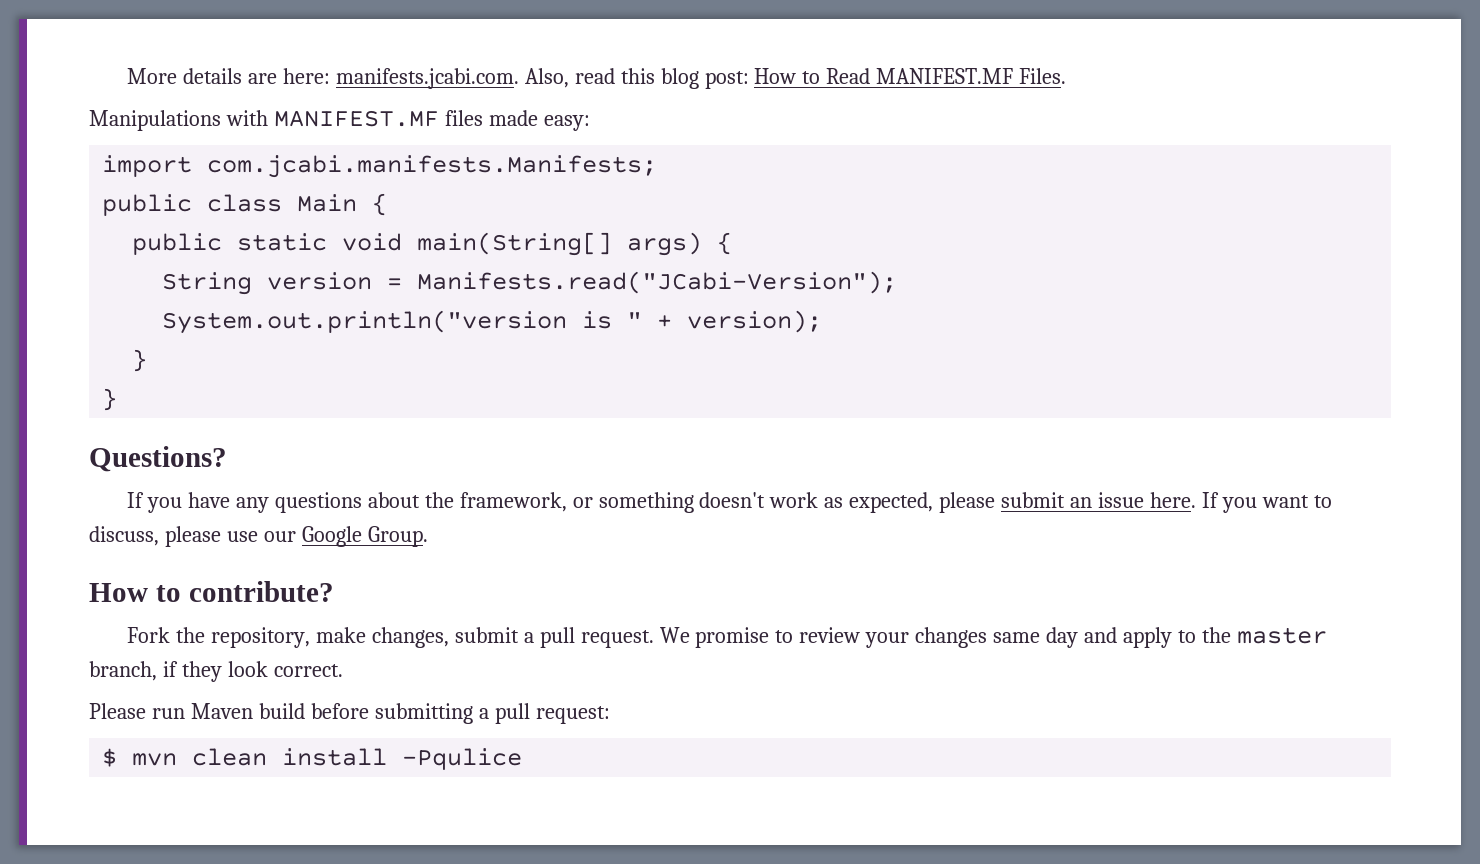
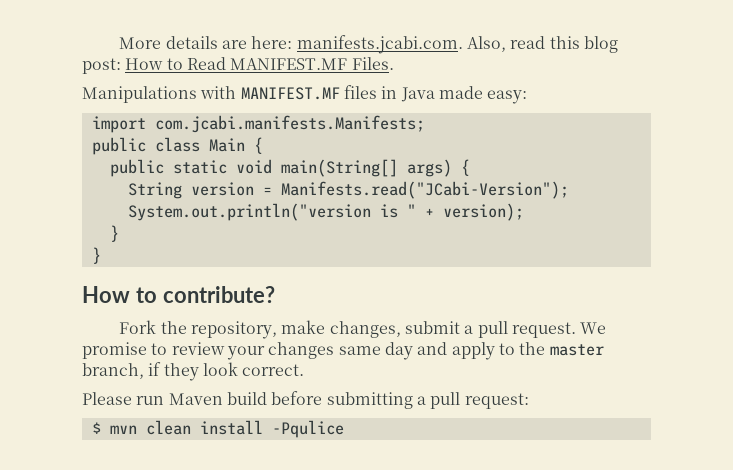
(483, 118) none -> [381,86,435,102] in Java
[89,446,227,472] [127,492,1332,513] [89,526,428,547] // Questions? // If you have any questions about the framework, or something doesn't work as expected, please submit an issue here. If you want to discuss, please use our Google Group. -> (101, 255) none

